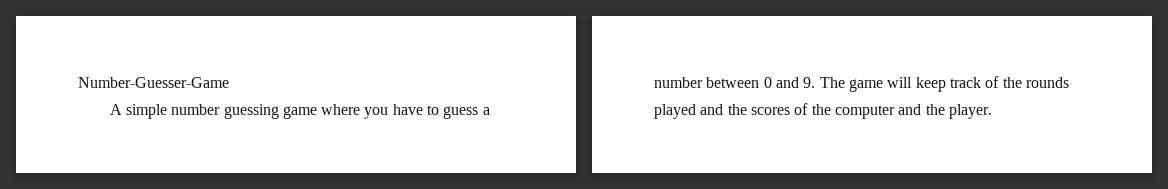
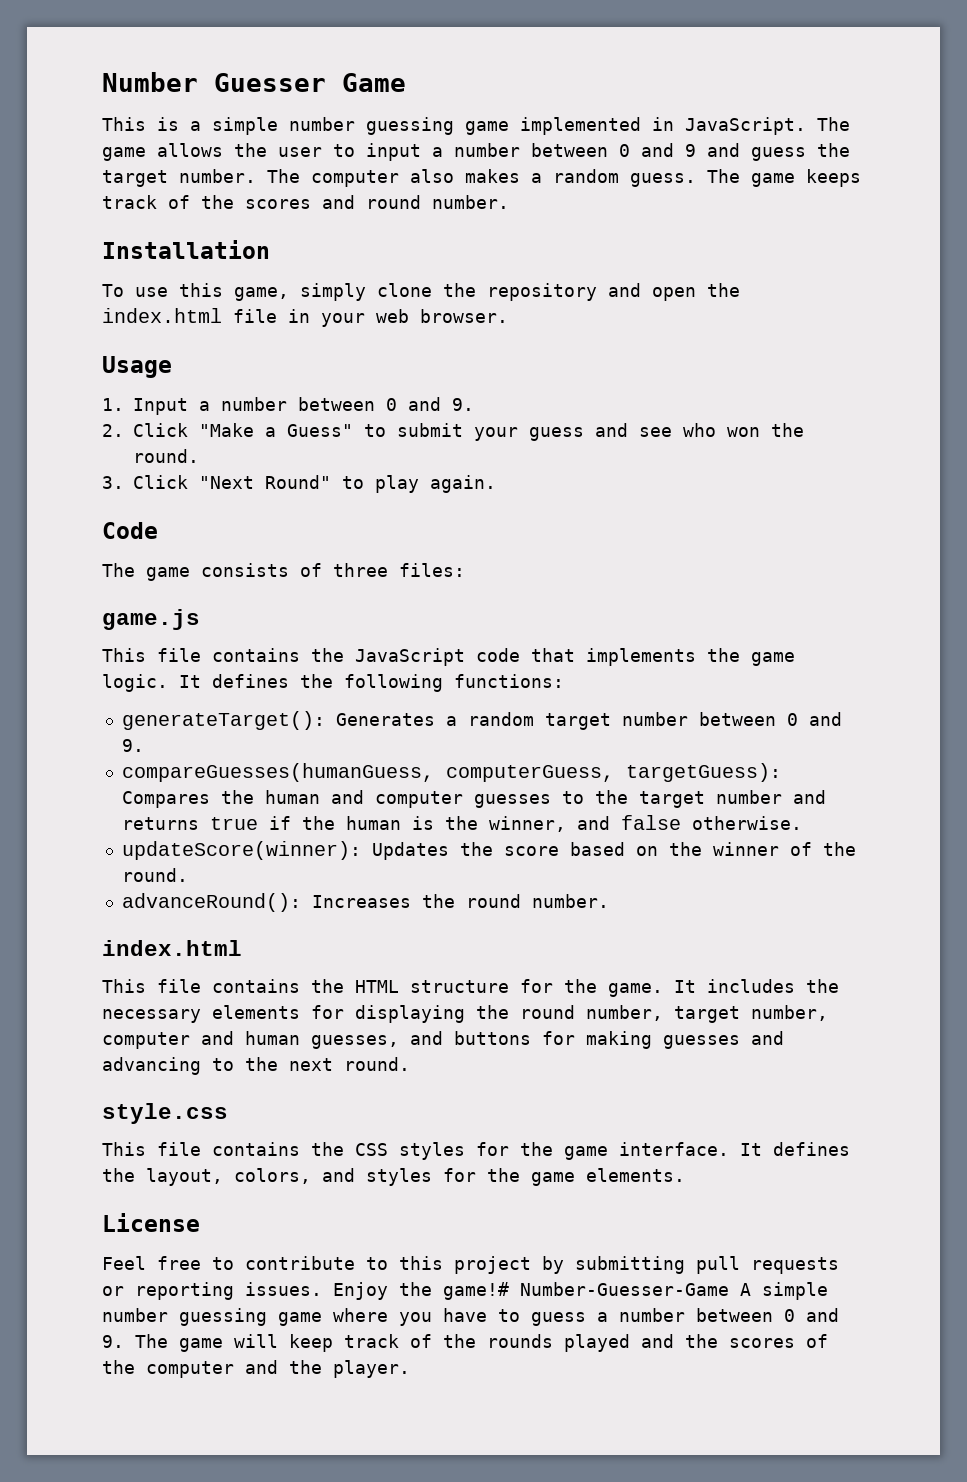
(78, 82) none -> [102,72,406,92] [102,117,850,135] [102,143,850,161] [102,169,861,187] [102,195,509,209] [102,240,270,259] [102,283,740,301] [102,308,508,327] [102,356,172,378] [102,397,474,415] [102,423,804,441] [133,449,199,463] [102,475,496,493] [102,522,158,539] [102,563,465,581] [102,609,200,630] [102,648,795,666] [102,674,564,692] [121,711,842,730] [121,739,144,752] [121,763,781,782] [121,790,826,808] [121,815,802,832] [121,841,856,860] [121,868,188,882] [121,893,609,912] [102,940,242,956] [102,979,839,997] [102,1005,828,1023] [102,1031,784,1049] [102,1057,410,1075] [102,1103,228,1124] [102,1142,850,1160] [102,1168,685,1186] [102,1213,200,1232] [102,1256,839,1274] [102,1282,509,1300] Number Guesser Game // This is a simple number guessing game implemented in JavaScript. The game allows the user to input a number between 0 and 9 and guess the target number. The computer also makes a random guess. The game keeps track of the scores and round number. // Installation // To use this game, simply clone the repository and open the index.html file in your web browser. // Usage // 1. Input a number between 0 and 9. // 2. Click "Make a Guess" to submit your guess and see who won the round. // 3. Click "Next Round" to play again. // Code // The game consists of three files: // game.js // This file contains the JavaScript code that implements the game logic. It defines the following functions: // generateTarget(): Generates a random target number between 0 and 9. // compareGuesses(humanGuess, computerGuess, targetGuess): Compares the human and computer guesses to the target number and returns true if the human is the winner, and false otherwise. // updateScore(winner): Updates the score based on the winner of the round. // advanceRound(): Increases the round number. // index.html // This file contains the HTML structure for the game. It includes the necessary elements for displaying the round number, target number, computer and human guesses, and buttons for making guesses and advancing to the next round. // style.css // This file contains the CSS styles for the game interface. It defines the layout, colors, and styles for the game elements. // License // Feel free to contribute to this project by submitting pull requests or reporting issues. Enjoy the game!#
(229, 82) // -> (729, 1289) none

